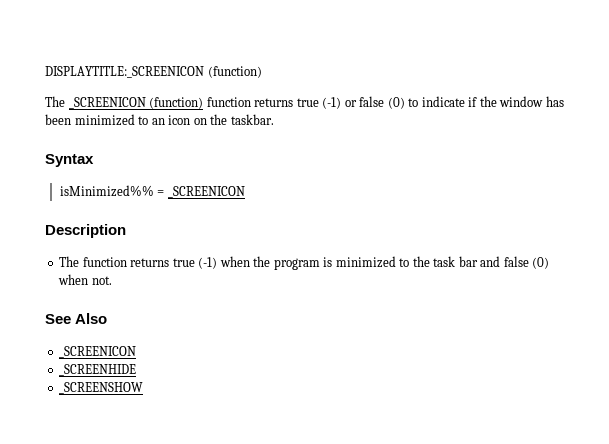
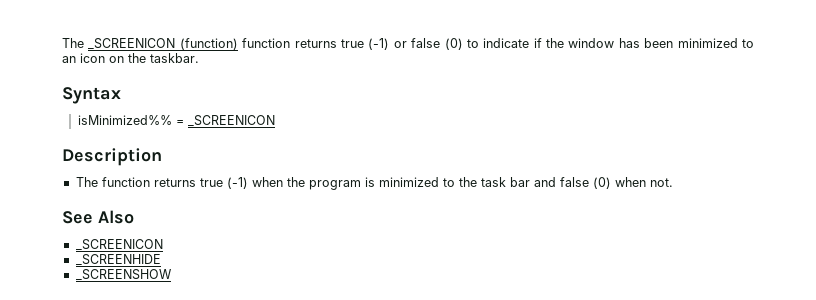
[45,66,262,78] DISPLAYTITLE:_SCREENICON (function) // -> (62, 43) none

